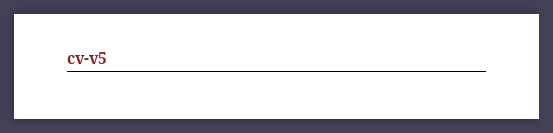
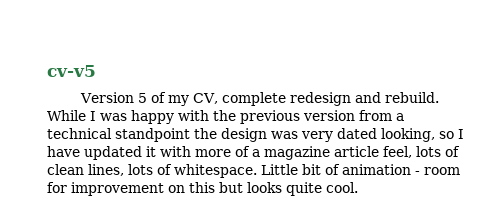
(107, 58) none -> [79,92,439,106] [47,110,404,124] [47,128,464,142] [47,146,460,160] [47,164,460,178] [47,182,358,196] // Version 5 of my CV, complete redesign and rebuild. While I was happy with the previous version from a technical standpoint the design was very dated looking, so I have updated it with more of a magazine article feel, lots of clean lines, lots of whitespace. Little bit of animation - room for improvement on this but looks quite cool.

